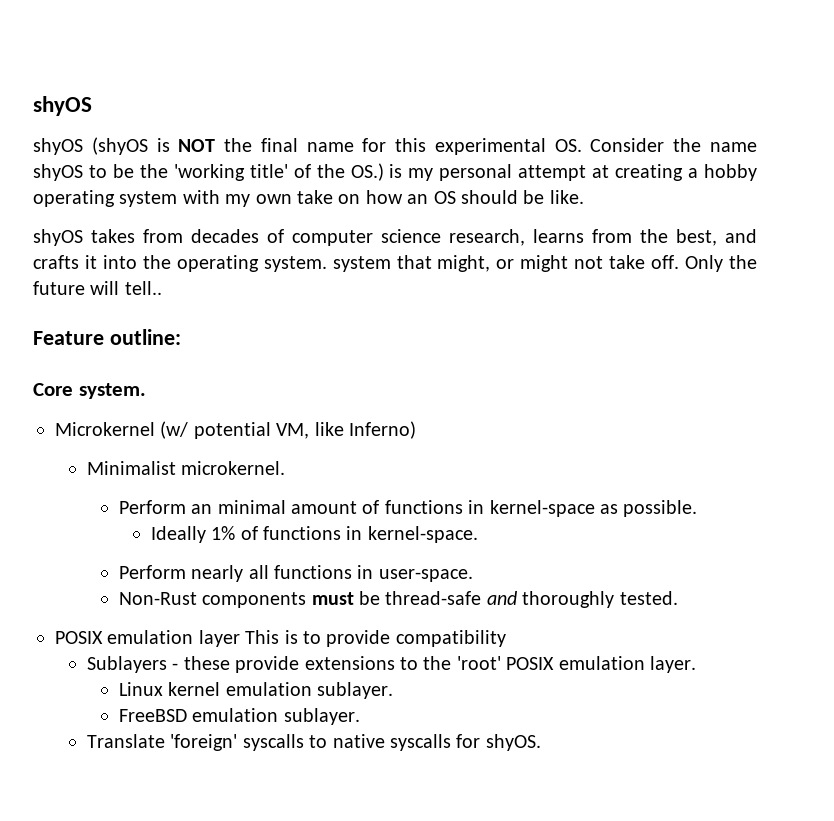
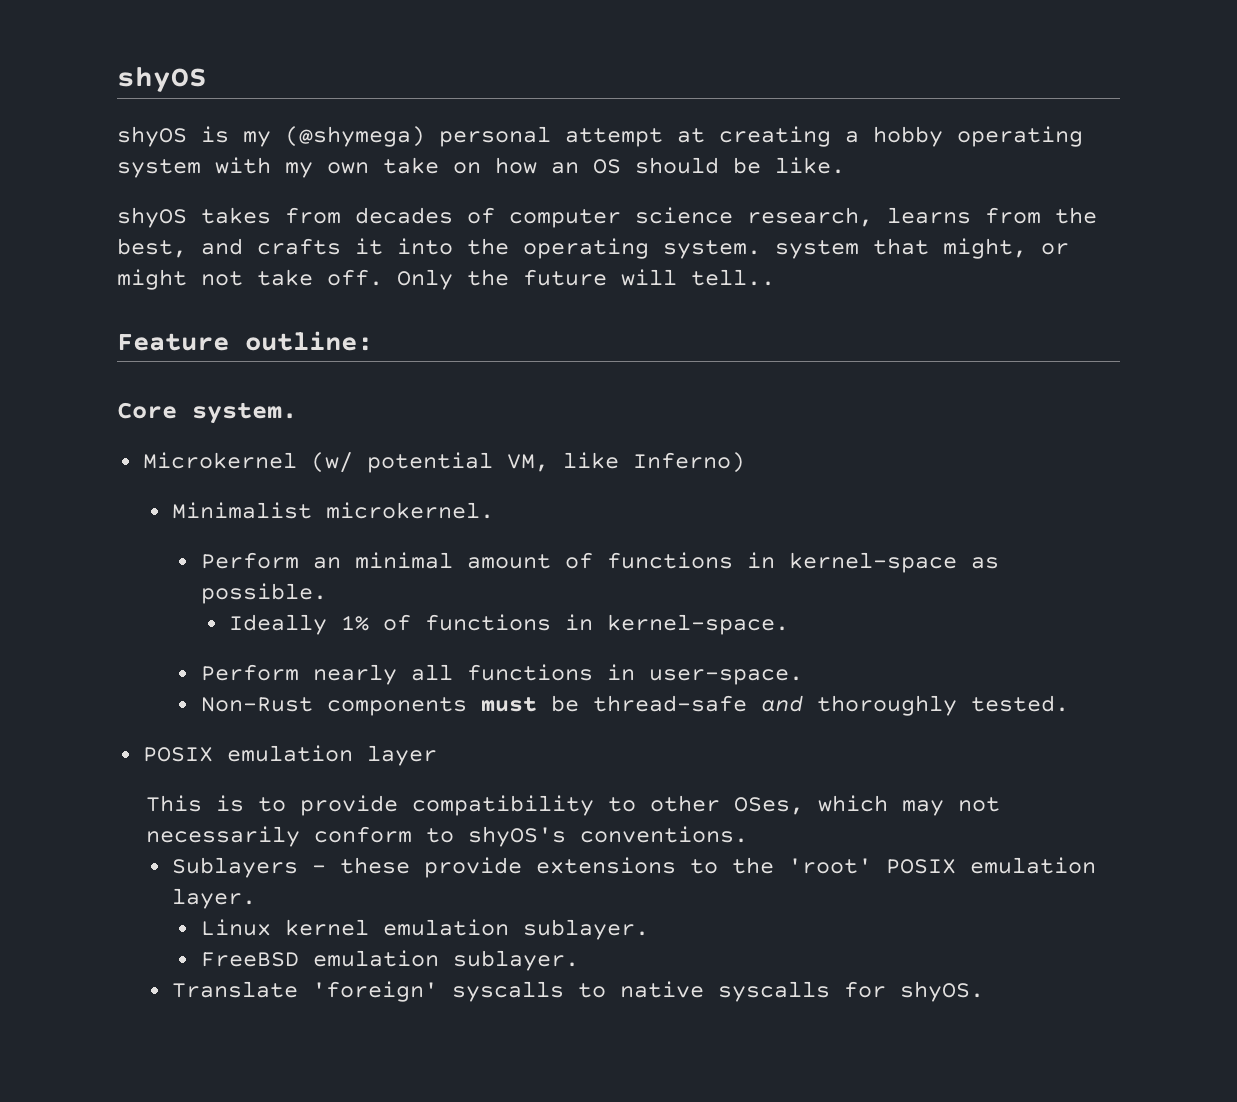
[91,137,757,155] [33,163,384,181] (shyOS is NOT the final name for this experimental OS. Consider the name shyOS to be the 'working title' of the OS.) -> (187, 136) none
(434, 174) none -> [285,126,425,147] (@shymega)
(240, 638) none -> (437, 755) //
(506, 638) none -> [607,795,1000,816] [145,826,748,847] to other OSes, which may not necessarily conform to shyOS's conventions.

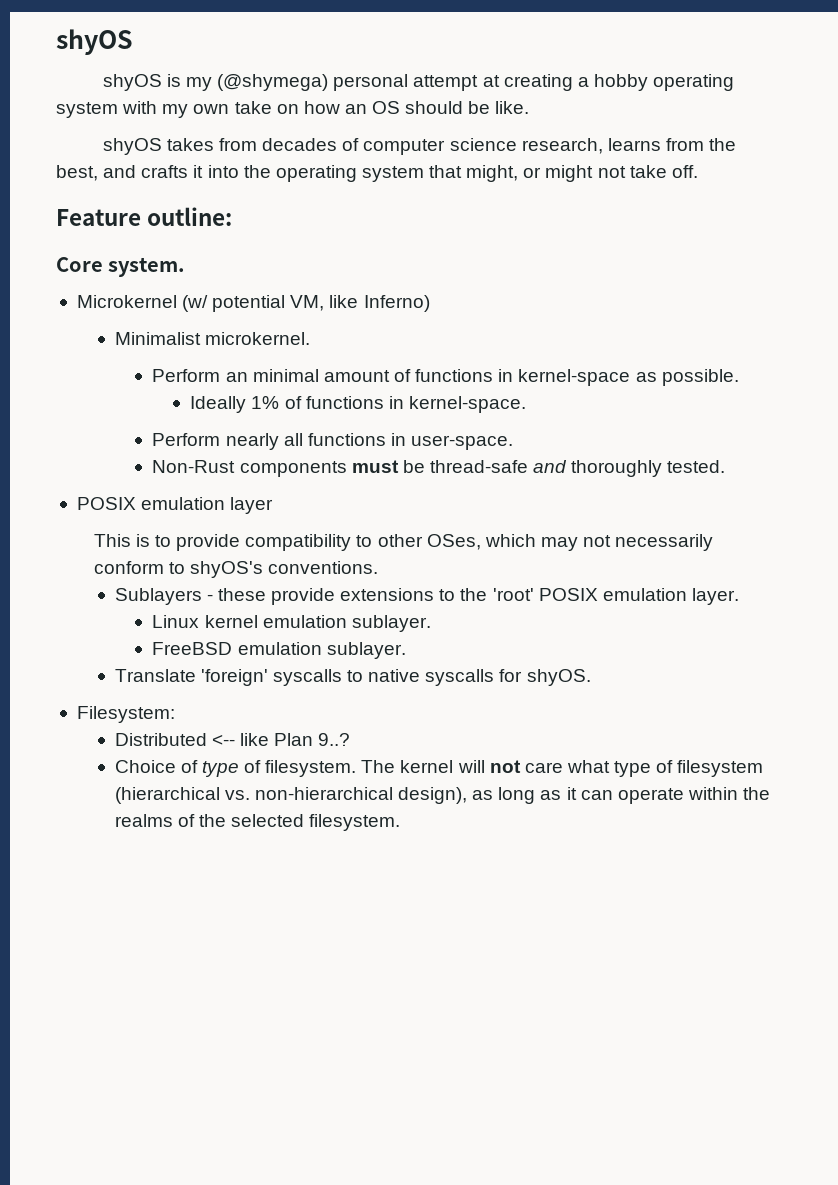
[663,240,761,259] system. -> (357, 173) none
[397,269,775,290] Only the future will tell.. -> (698, 171) none
(984, 991) none -> [76,706,175,723] [114,733,351,746] [114,760,764,777] [114,787,771,804] [114,814,401,831] // Filesystem: // Distributed <-- like Plan 9..? // Choice of type of filesystem. The kernel will not care what type of filesystem (hierarchical vs. non-hierarchical design), as long as it can operate within the realms of the selected filesystem.

